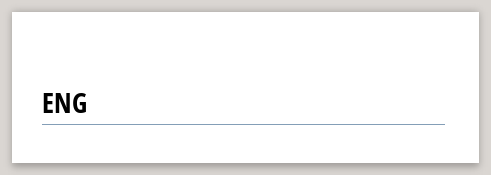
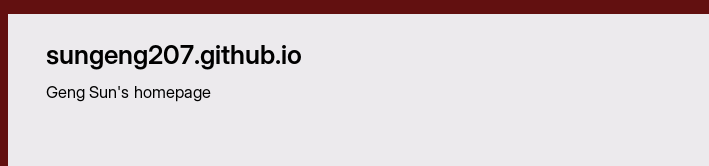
[42,93,87,113] ENG -> [46,45,302,70] [46,86,211,102] sungeng207.github.io // Geng Sun's homepage

